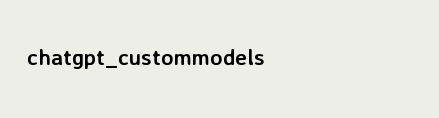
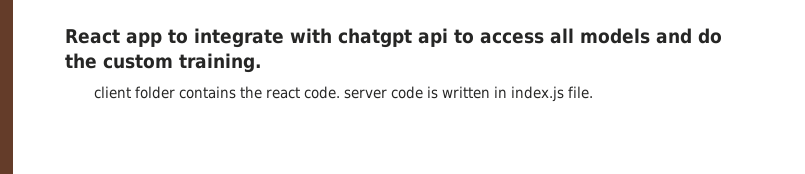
[27,49,265,69] chatgpt_custommodels -> [65,28,722,48] [65,53,262,73] [93,86,594,102] React app to integrate with chatgpt api to access all models and do the custom training. // client folder contains the react code. server code is written in index.js file.

